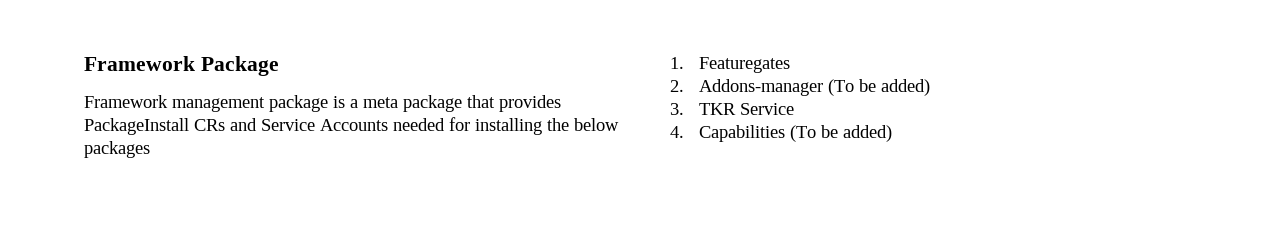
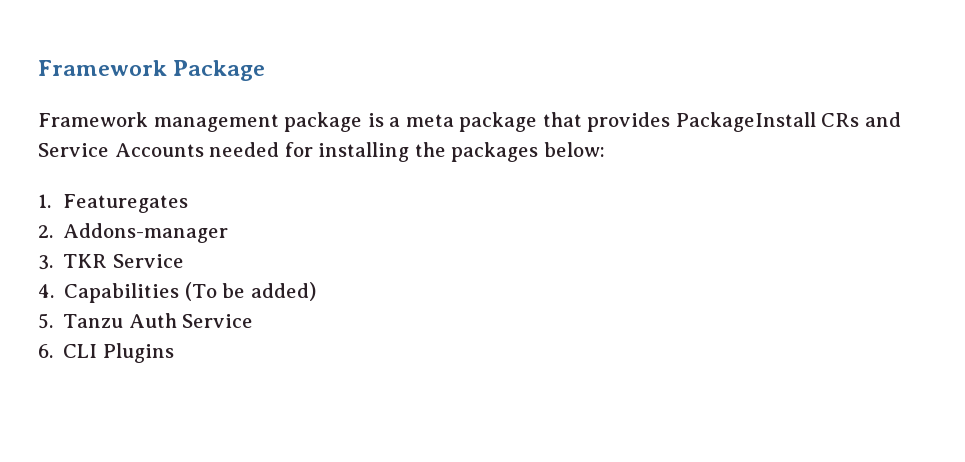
[574,118,619,131] below -> (446, 149) none
(150, 149) none -> [543,142,605,157] below:
[827,79,930,96] (To be added) -> (229, 233) none
(892, 133) none -> [38,313,254,329] [38,343,174,363] // 5. Tanzu Auth Service // 6. CLI Plugins

